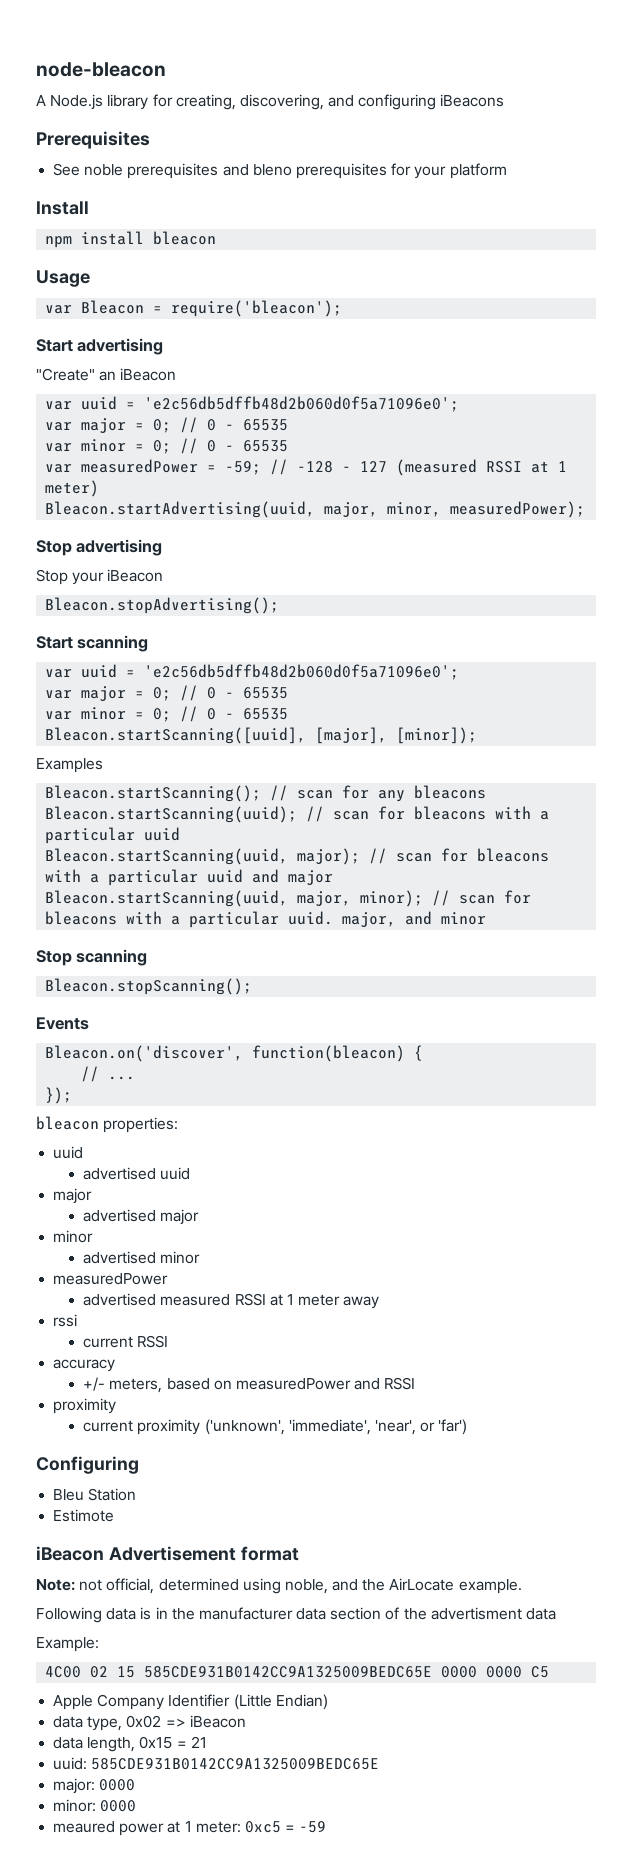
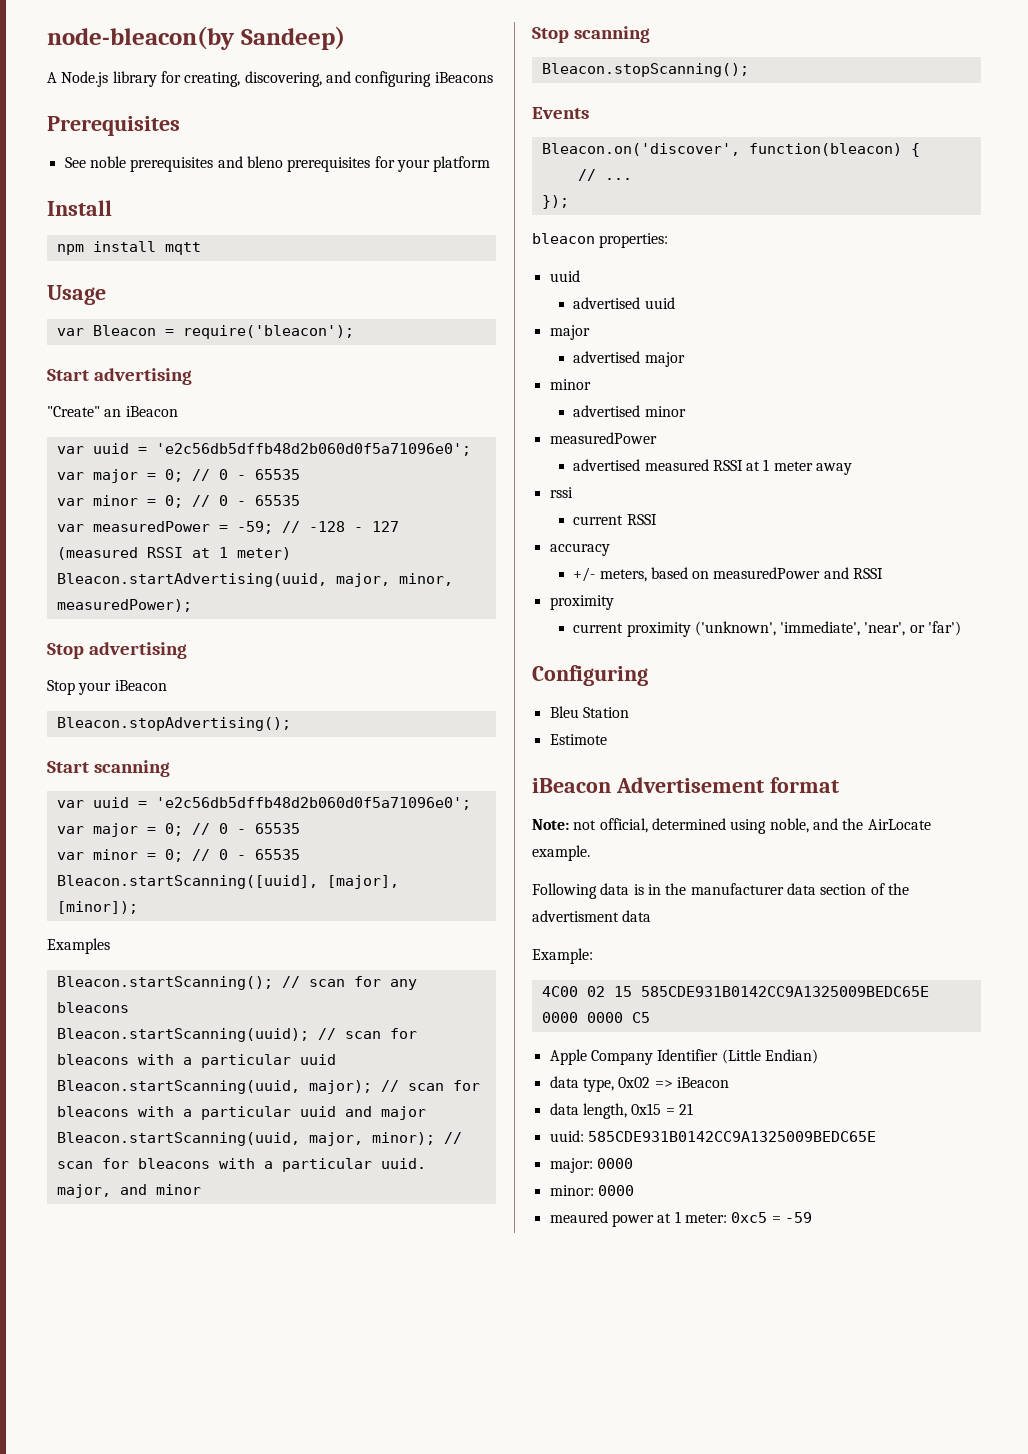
[36,62,166,77] node-bleacon -> [47,26,345,50] node-bleacon(by Sandeep)
[153,231,217,245] bleacon -> [164,242,201,255] mqtt

